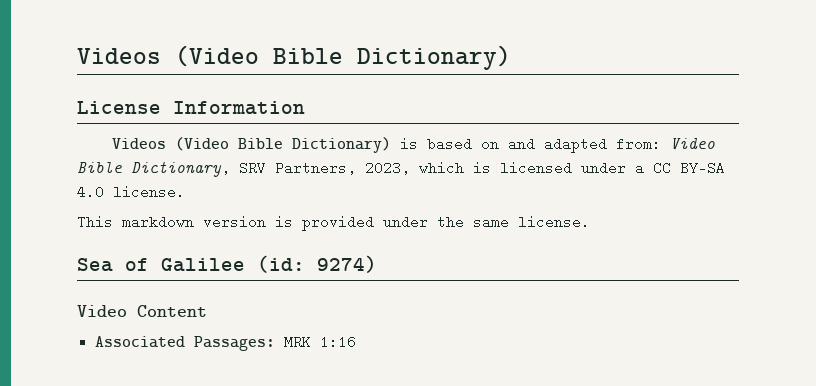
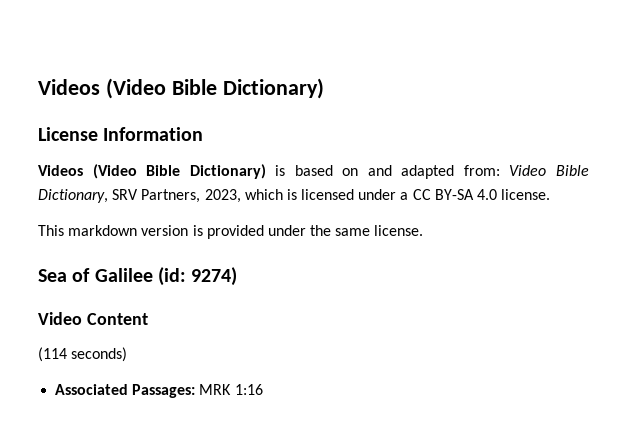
(207, 311) none -> [38,347,128,362] // (114 seconds)

